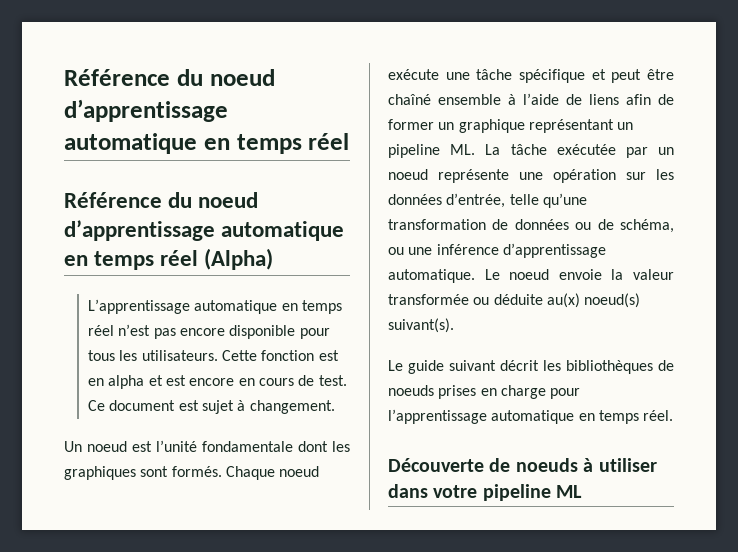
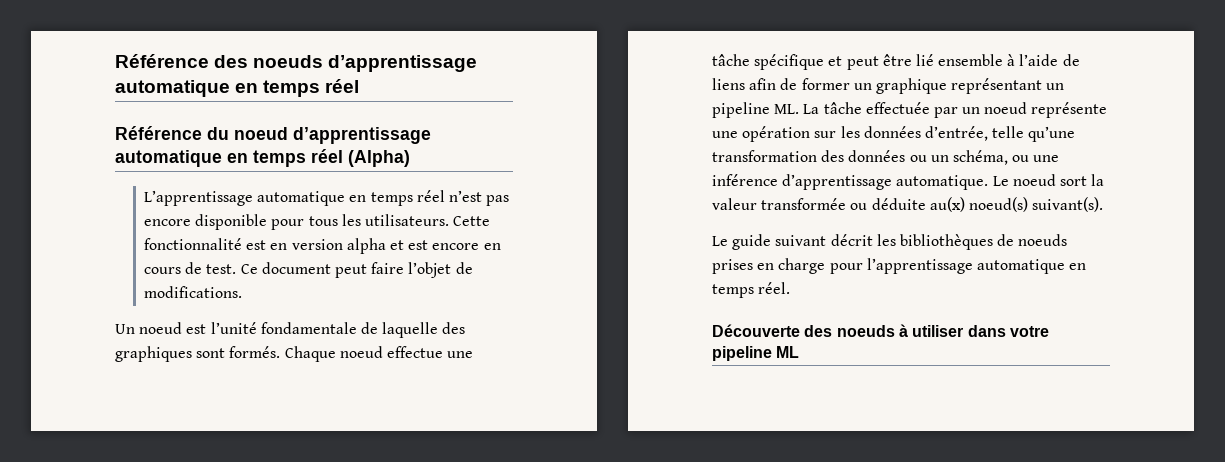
[64,69,275,86] Référence du noeud -> [115,54,324,68] Référence des noeuds
[261,350,315,361] fonction -> [144,238,243,250] fonctionnalité
(105, 382) none -> [291,239,343,250] version
[178,400,335,414] est sujet à changement. -> [334,262,473,278] [144,286,243,298] peut faire l’objet de modifications.
[298,441,350,452] dont les -> [360,322,466,338] de laquelle des
[388,69,439,80] exécute -> [386,346,443,358] effectue
[388,94,431,105] chaîné -> [915,54,934,66] lié
[556,144,616,155] exécutée -> [865,102,930,114] effectuée
[492,219,509,230] de -> [821,150,845,162] des
[597,219,614,230] de -> [930,155,949,162] un
[558,269,602,280] envoie -> [1059,176,1087,186] sort
[489,458,511,472] de -> [804,325,833,337] des

